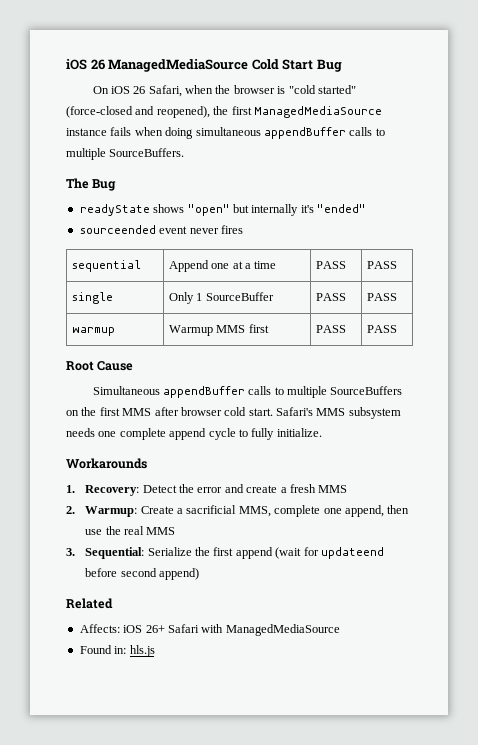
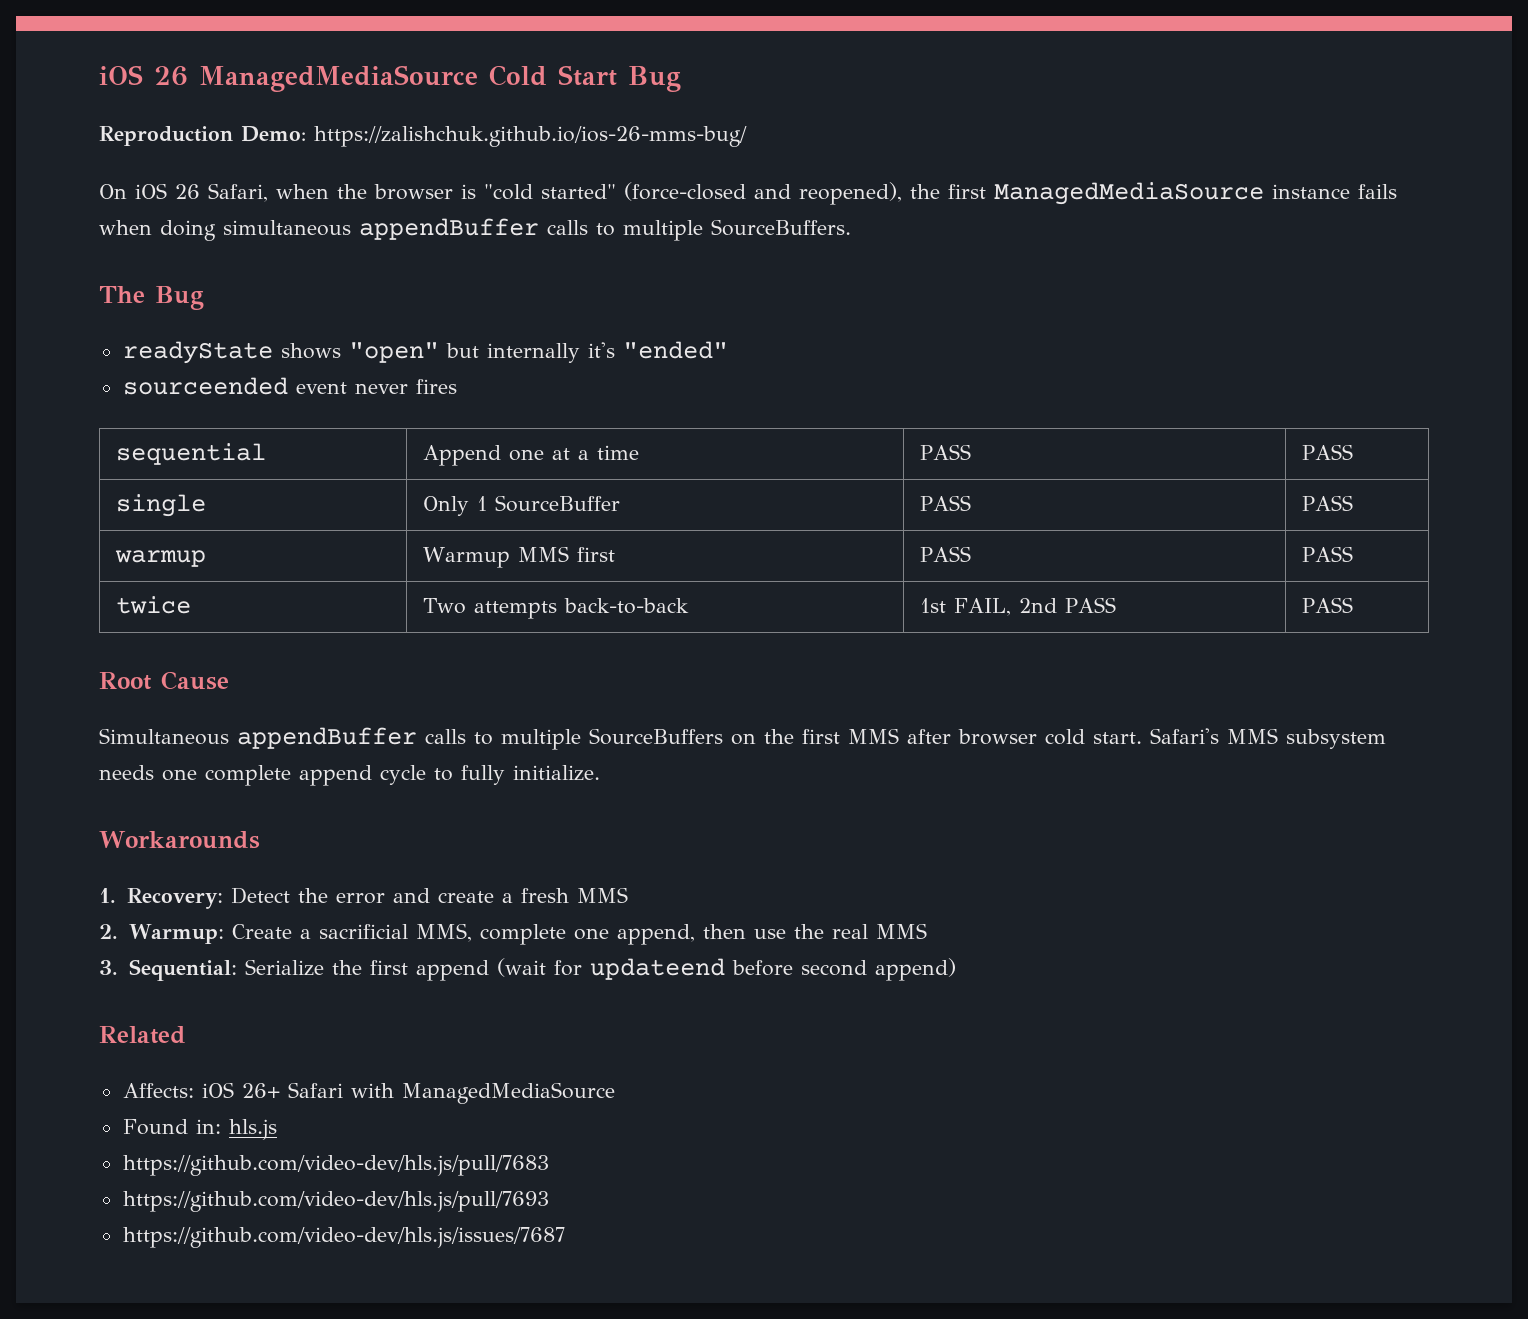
(342, 65) none -> [99,126,747,147] // Reproduction Demo: https://zalishchuk.github.io/ios-26-mms-bug/
(397, 329) none -> [115,596,191,614] [422,598,689,619] [919,597,1116,616] [1301,597,1353,613] // twice | Two attempts back-to-back | 1st FAIL, 2nd PASS | PASS
(155, 651) none -> [122,1155,549,1176] [122,1191,549,1212] [122,1227,565,1248] // https://github.com/video-dev/hls.js/pull/7683 // https://github.com/video-dev/hls.js/pull/7693 // https://github.com/video-dev/hls.js/issues/7687

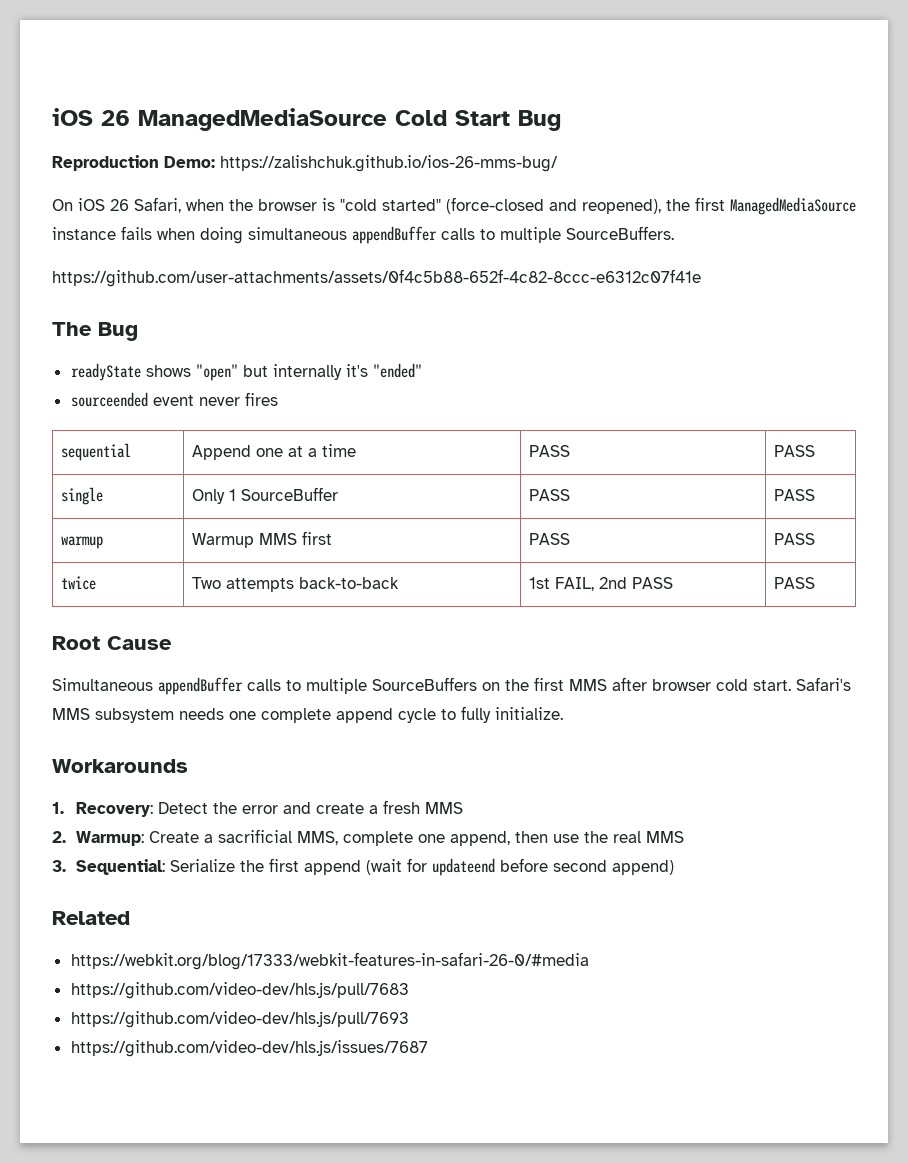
(851, 227) none -> [52,269,701,287] // https://github.com/user-attachments/assets/0f4c5b88-652f-4c82-8ccc-e6312c07f41e
[122,1082,615,1104] [122,1119,277,1140] Affects: iOS 26+ Safari with ManagedMediaSource // Found in: hls.js -> [70,952,589,970] https://webkit.org/blog/17333/webkit-features-in-safari-26-0/#media

